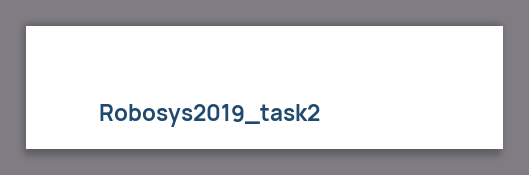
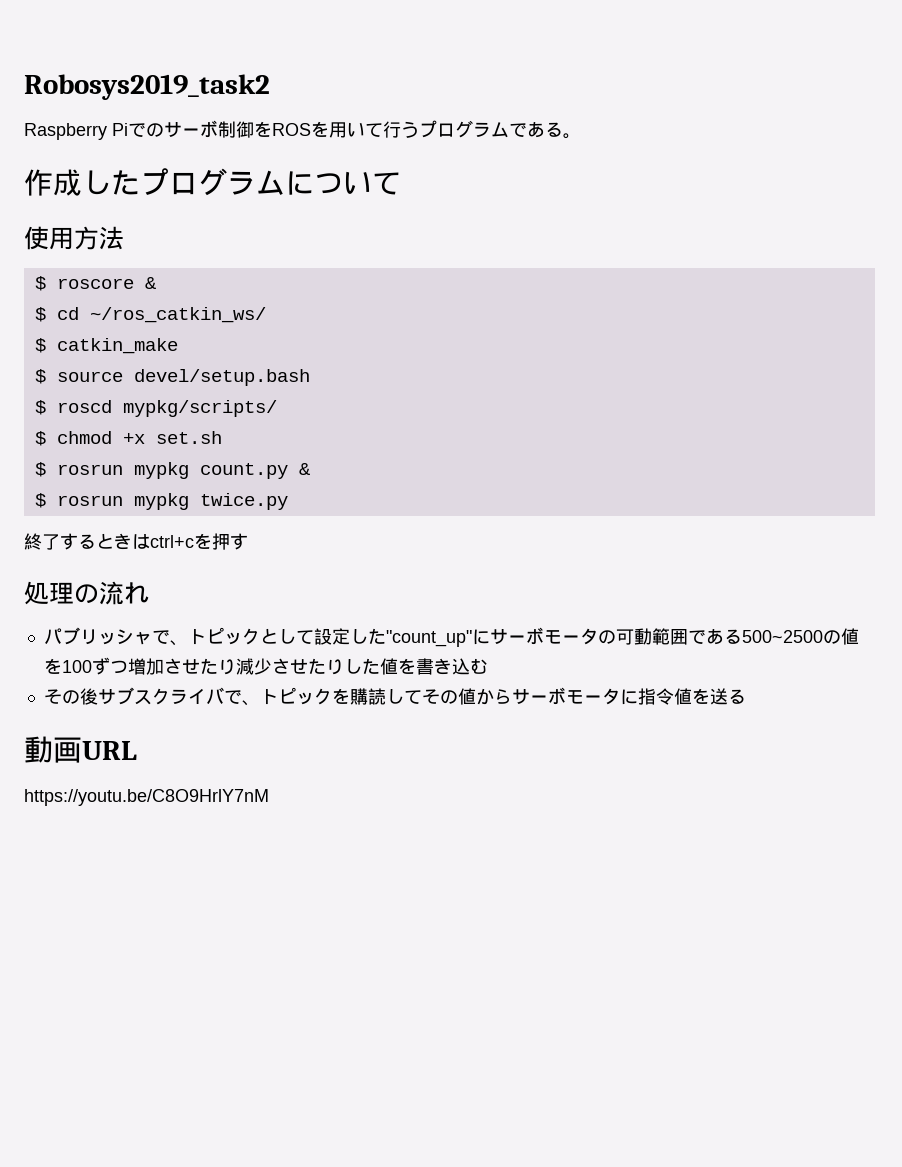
(320, 115) none -> [24,120,581,140] [24,168,401,196] [24,226,124,250] [34,276,156,291] [34,307,266,323] [34,338,178,354] [34,369,310,386] [34,400,277,417] [34,431,222,446] [34,462,310,479] [34,493,288,510] [24,533,248,550] [24,581,149,605] [43,627,859,647] [43,657,488,675] [43,687,746,706] [24,736,137,763] [24,789,269,806] // Raspberry Piでのサーボ制御をROSを用いて行うプログラムである。 // 作成したプログラムについて // 使用方法 // $ roscore & // $ cd ~/ros_catkin_ws/ // $ catkin_make // $ source devel/setup.bash // $ roscd mypkg/scripts/ // $ chmod +x set.sh // $ rosrun mypkg count.py & // $ rosrun mypkg twice.py // 終了するときはctrl+cを押す // 処理の流れ // パブリッシャで、トピックとして設定した"count_up"にサーボモータの可動範囲である500~2500の値を100ずつ増加させたり減少させたりした値を書き込む // その後サブスクライバで、トピックを購読してその値からサーボモータに指令値を送る // 動画URL // https://youtu.be/C8O9HrlY7nM

